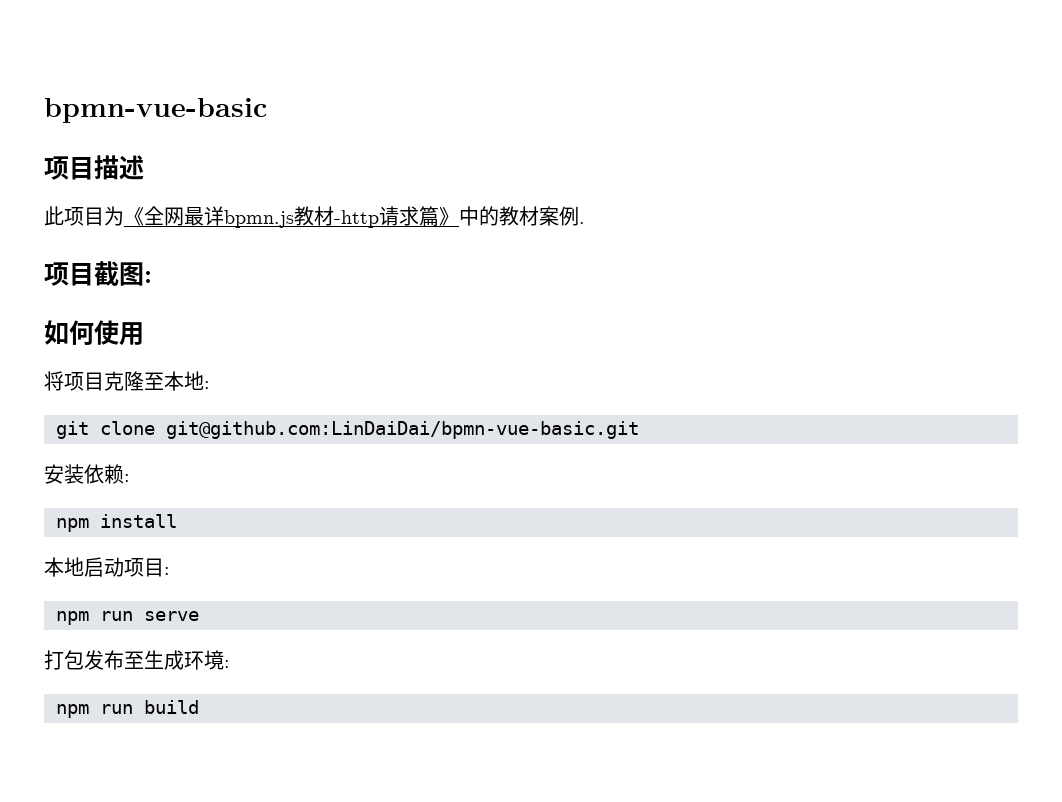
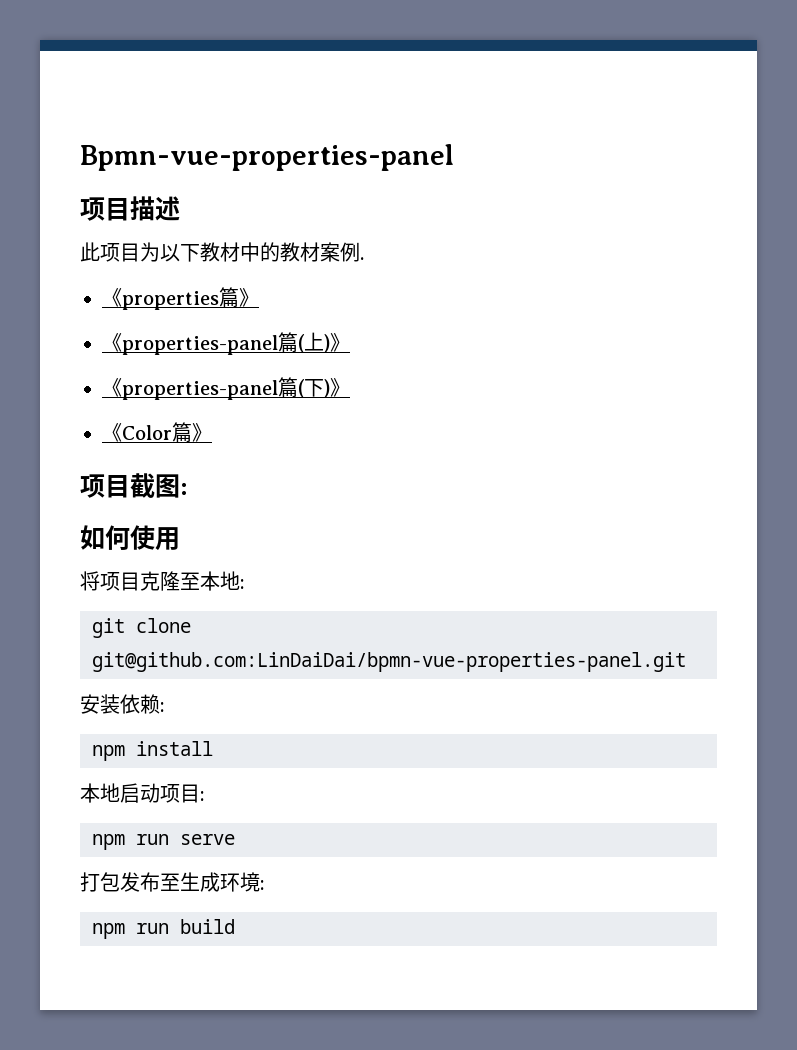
[44,98,267,123] bpmn-vue-basic -> [80,144,454,171] Bpmn-vue-properties-panel
[124,206,585,228] 《全网最详bpmn.js教材-http请求篇》中的教材案例. -> [160,242,364,262] [102,287,259,310] [102,332,350,355] [102,377,350,400] [102,422,212,443] 以下教材中的教材案例. // 《properties篇》 // 《properties-panel篇(上)》 // 《properties-panel篇(下)》 // 《Color篇》
[166,421,639,439] git@github.com:LinDaiDai/bpmn-vue-basic.git -> [92,652,686,672] git@github.com:LinDaiDai/bpmn-vue-properties-panel.git

